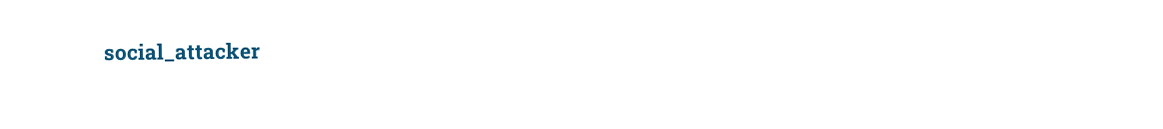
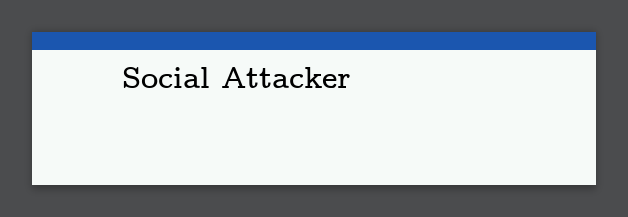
[103,42,260,63] social_attacker -> [122,67,351,88] Social Attacker

